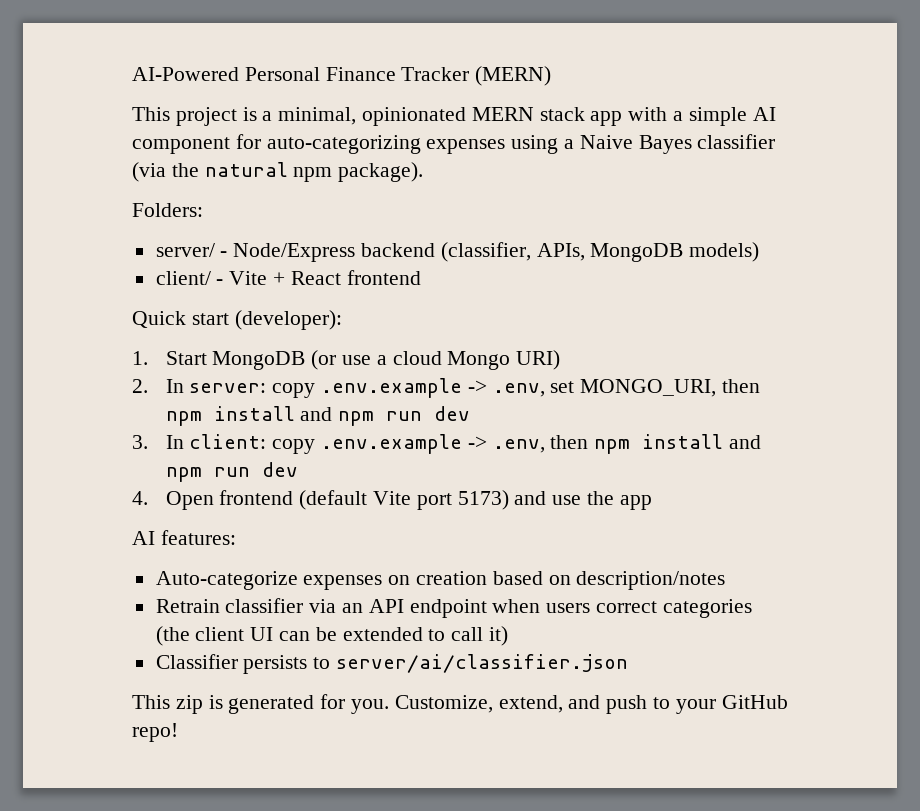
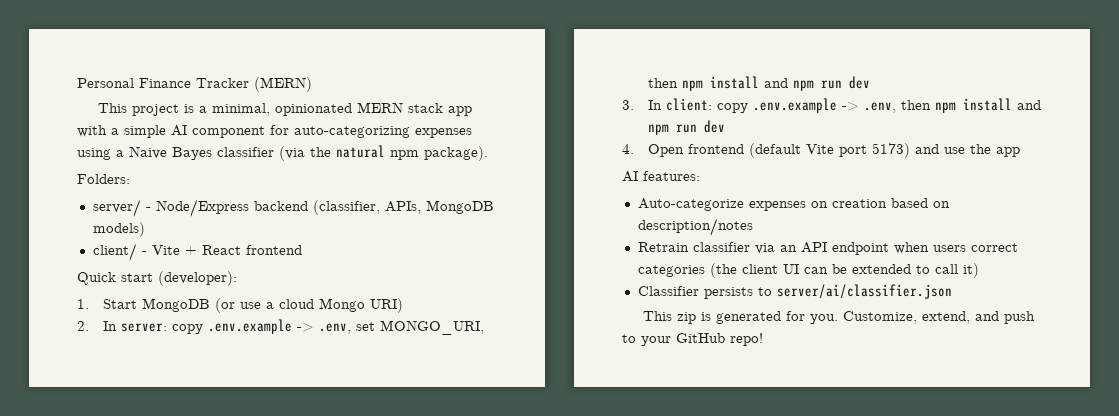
[132,67,239,81] AI-Powered -> (77, 83) none

